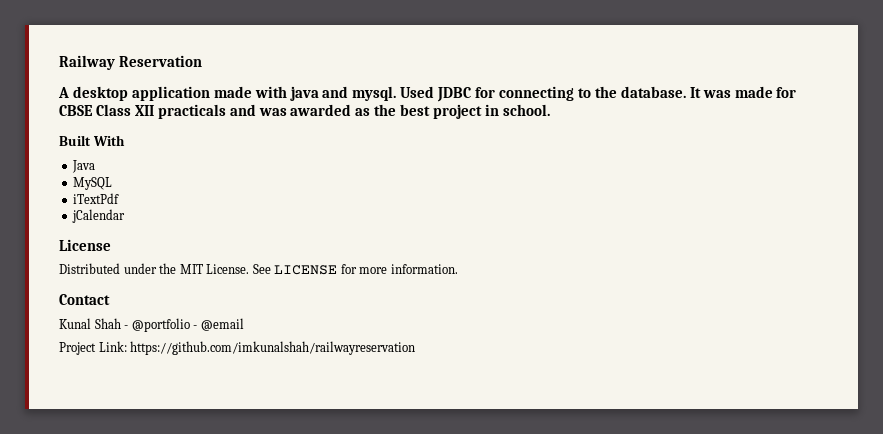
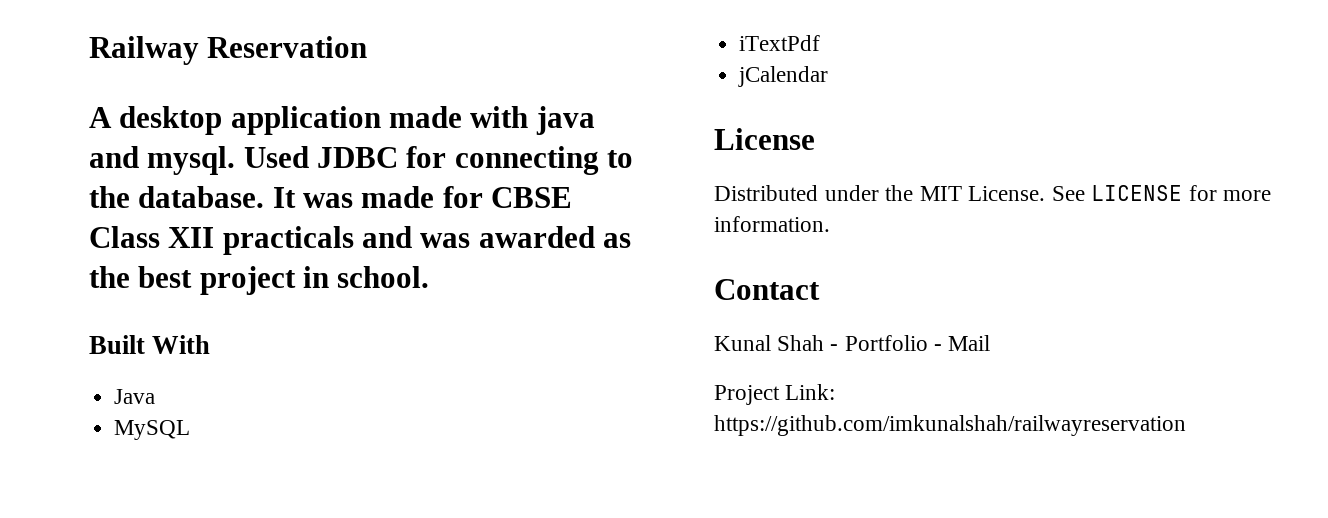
[131,318,244,332] @portfolio - @email -> [844,335,991,351] Portfolio - Mail

